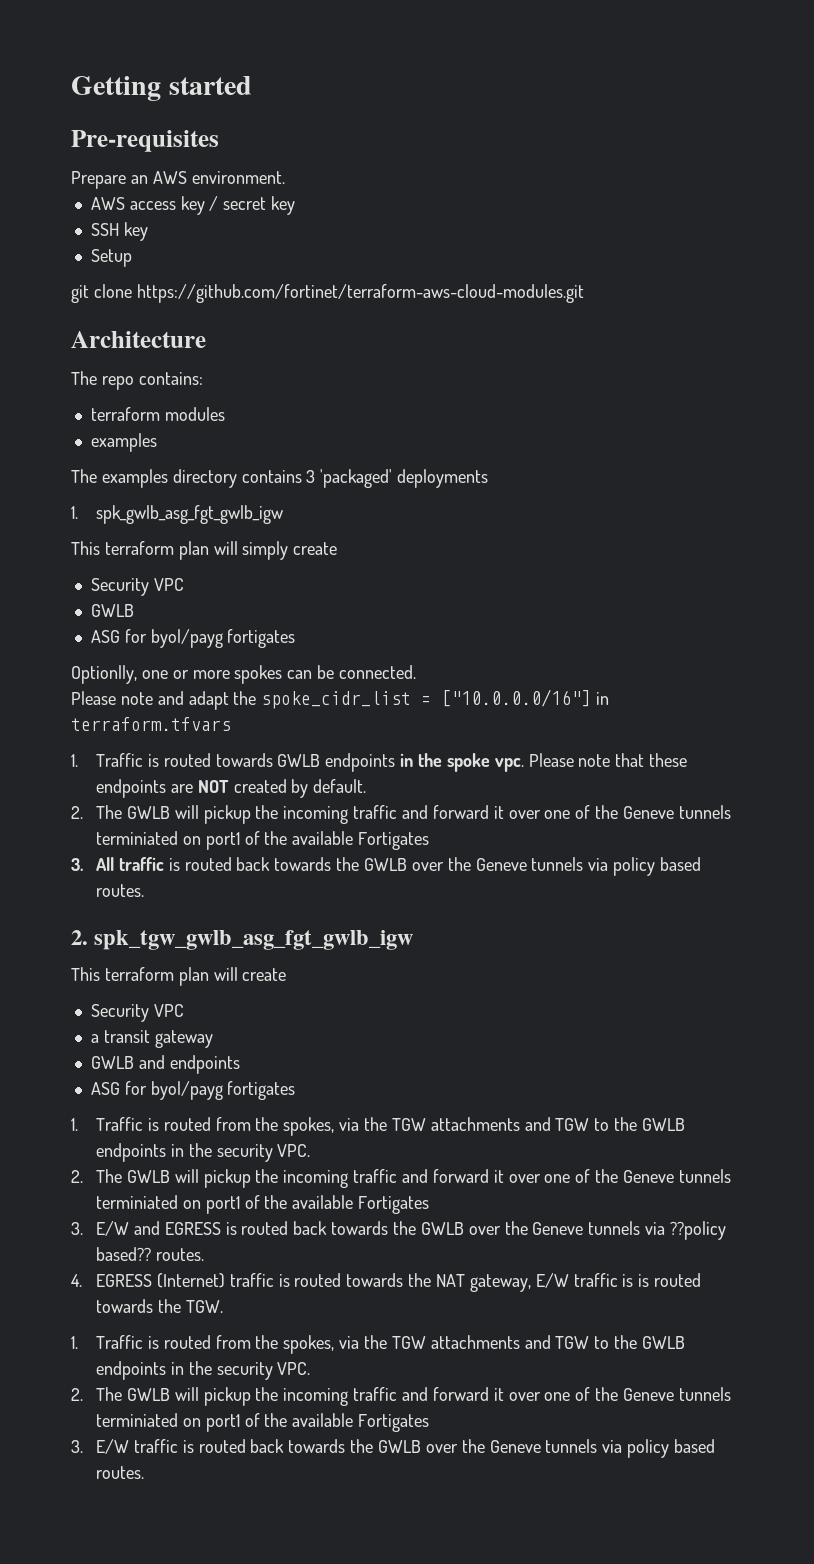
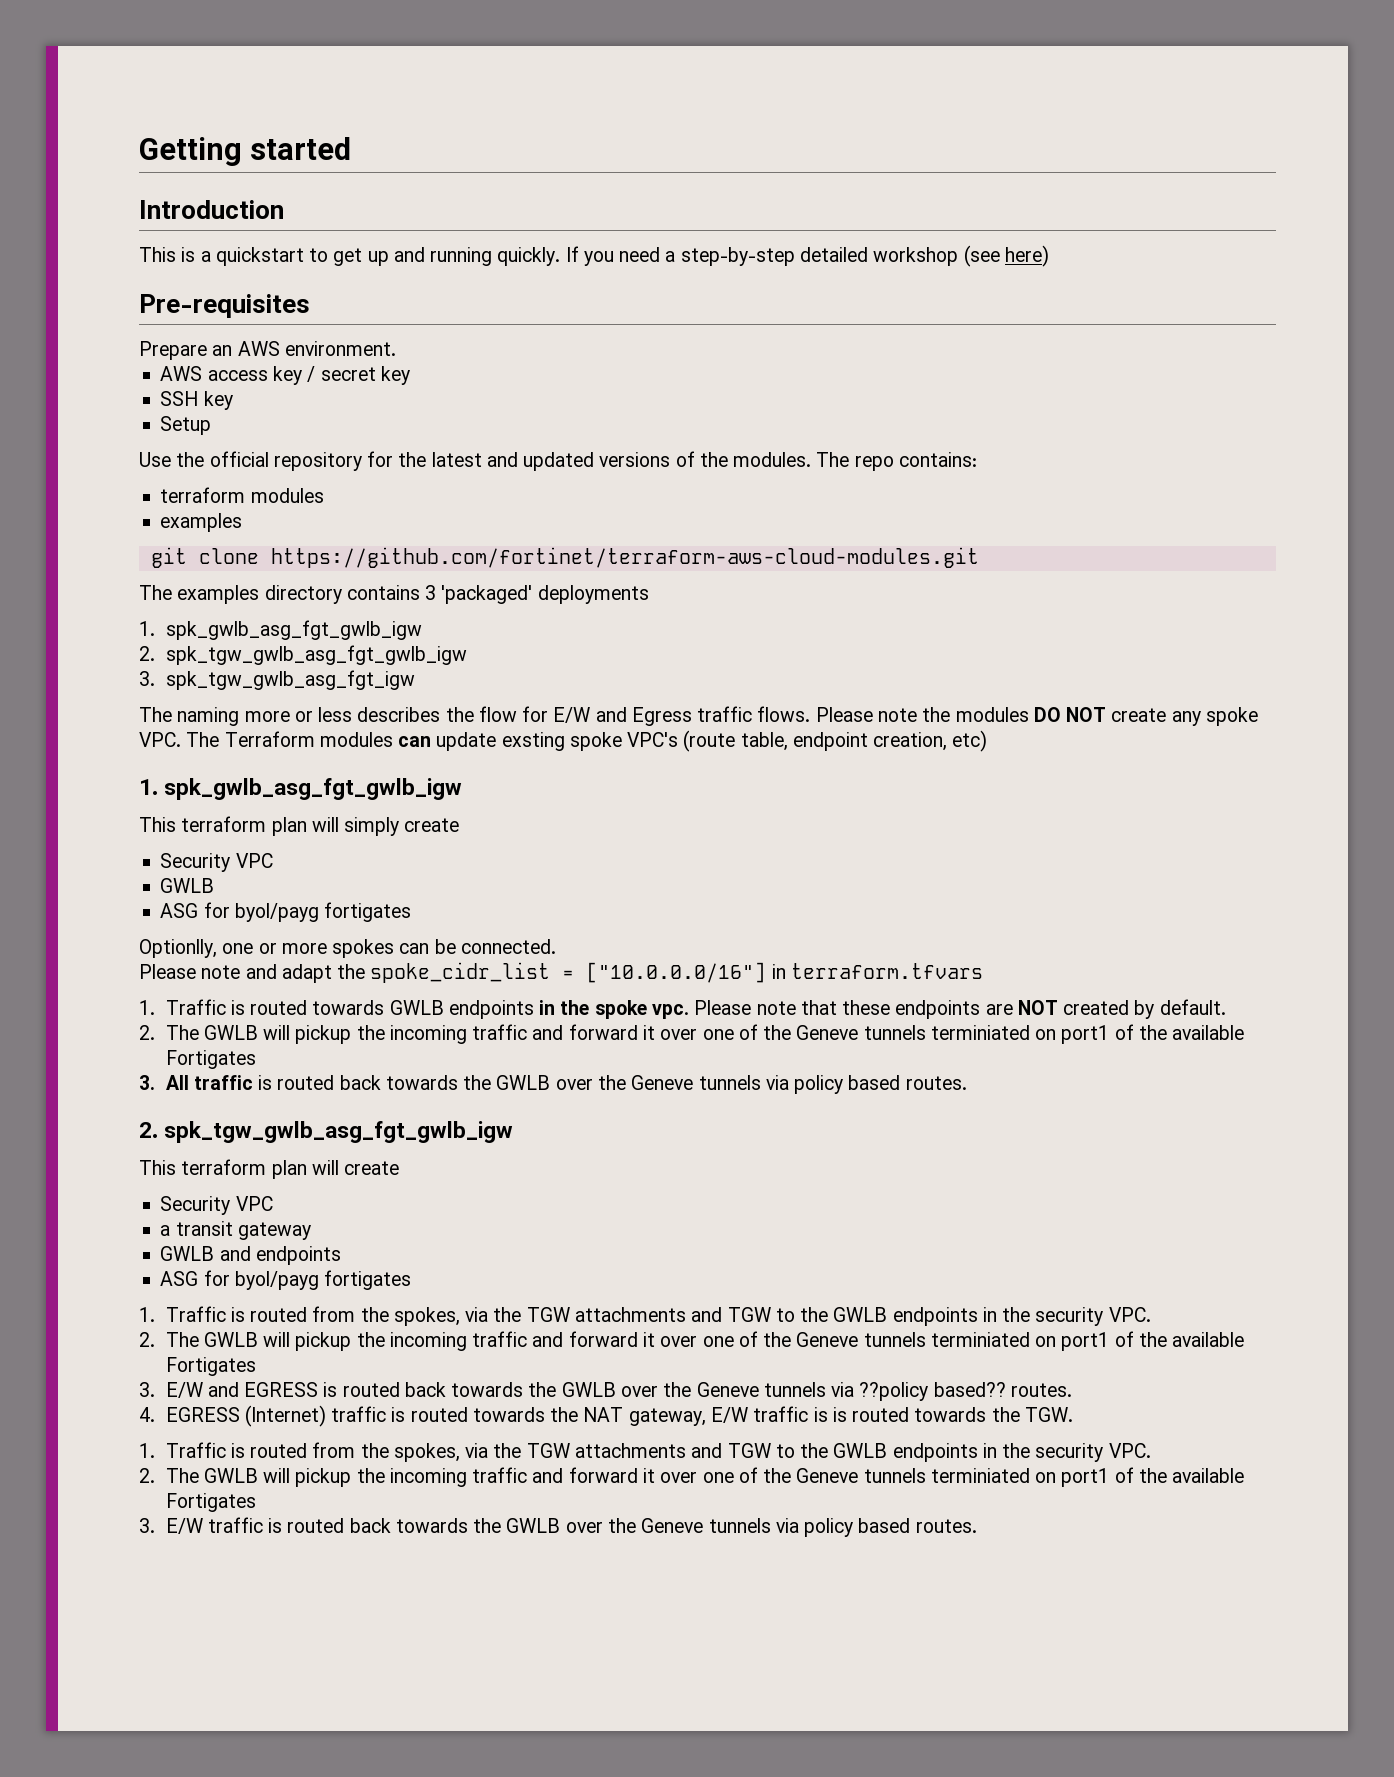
(252, 85) none -> [139,200,284,219] [139,245,1049,267] // Introduction // This is a quickstart to get up and running quickly. If you need a step-by-step detailed workshop (see here)
[71,284,584,303] [71,331,206,348] git clone https://github.com/fortinet/terraform-aws-cloud-modules.git // Architecture // -> [139,451,812,471] Use the official repository for the latest and updated versions of the modules.
(157, 442) none -> [150,547,979,568] // git clone https://github.com/fortinet/terraform-aws-cloud-modules.git
(283, 514) none -> [139,645,467,665] [139,670,415,690] [139,706,1258,726] [139,730,988,752] [139,778,463,800] // 2. spk_tgw_gwlb_asg_fgt_gwlb_igw // 3. spk_tgw_gwlb_asg_fgt_igw // The naming more or less describes the flow for E/W and Egress traffic flows. Please note the modules DO NOT create any spoke VPC. The Terraform modules can update exsting spoke VPC's (route table, endpoint creation, etc) // 1. spk_gwlb_asg_fgt_gwlb_igw

